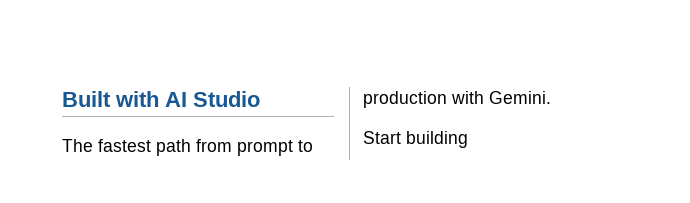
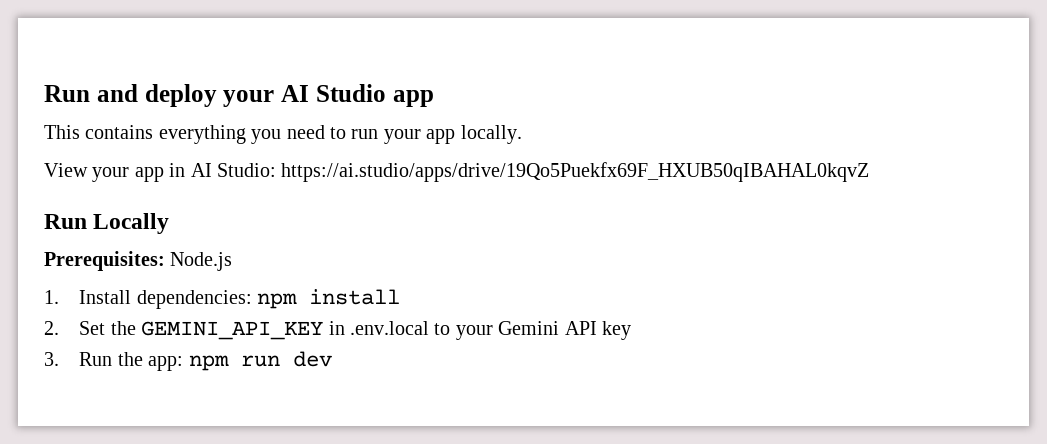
[62,91,260,107] [62,139,313,156] [363,91,551,108] [363,131,468,148] Built with AI Studio // The fastest path from prompt to production with Gemini. // Start building -> [44,84,434,107] [44,125,522,144] [44,162,870,182] [44,213,170,234] [44,251,233,271] [44,289,401,309] [44,321,631,340] [44,351,332,371] Run and deploy your AI Studio app // This contains everything you need to run your app locally. // View your app in AI Studio: https://ai.studio/apps/drive/19Qo5Puekfx69F_HXUB50qIBAHAL0kqvZ // Run Locally // Prerequisites: Node.js // 1. Install dependencies: npm install // 2. Set the GEMINI_API_KEY in .env.local to your Gemini API key // 3. Run the app: npm run dev

